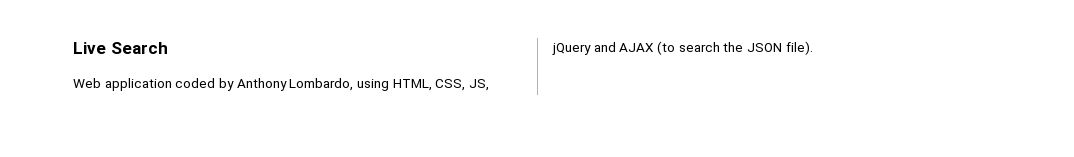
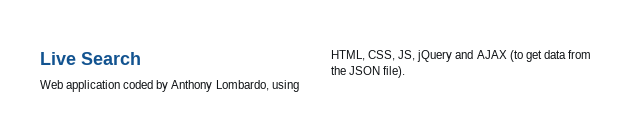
[678,42,720,52] search -> [525,50,591,62] get data from

